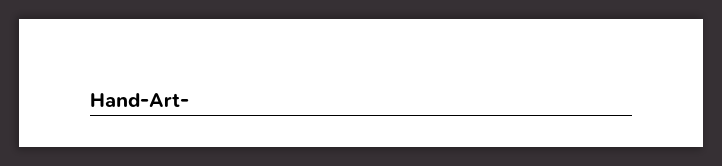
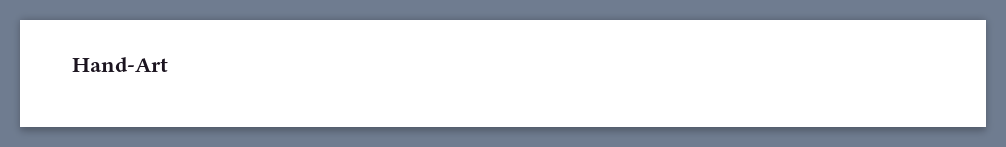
[90,93,189,107] Hand-Art- -> [72,57,168,72] Hand-Art

